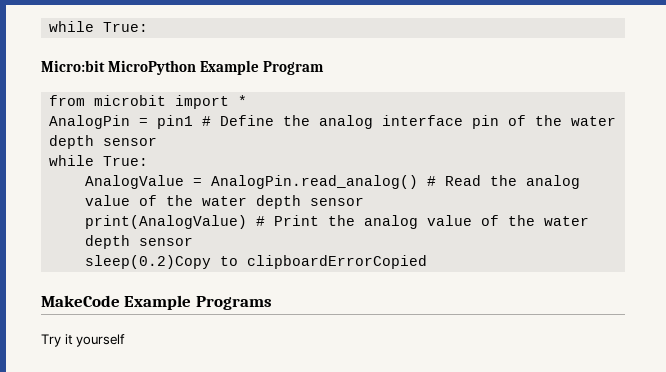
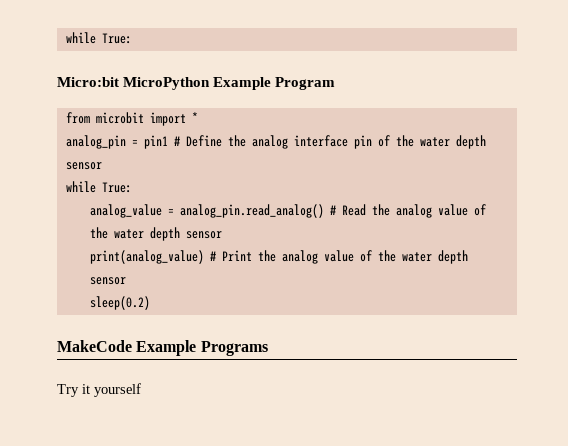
[49,115,131,129] AnalogPin -> [65,135,126,149] analog_pin
[85,175,419,189] AnalogValue = AnalogPin.read_analog() -> [89,204,324,218] analog_value = analog_pin.read_analog()
[85,215,248,229] print(AnalogValue) -> [89,250,204,264] print(analog_value)
[85,255,428,269] sleep(0.2)Copy to clipboardErrorCopied -> [89,296,150,310] sleep(0.2)

